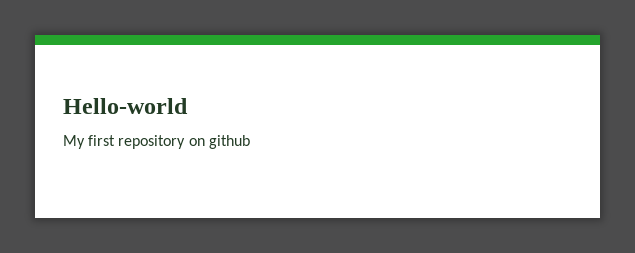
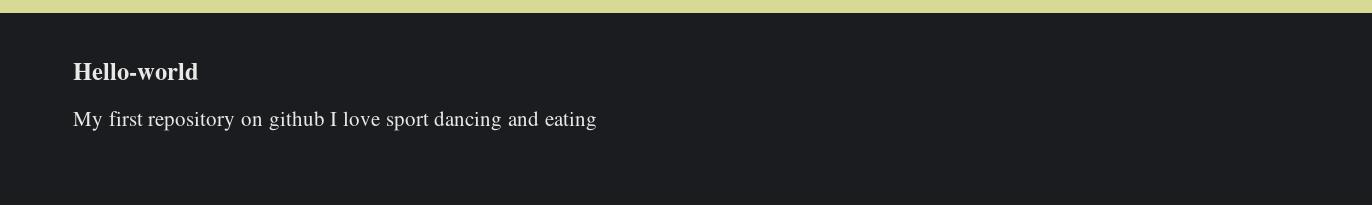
(250, 142) none -> [330,111,597,131] I love sport dancing and eating

